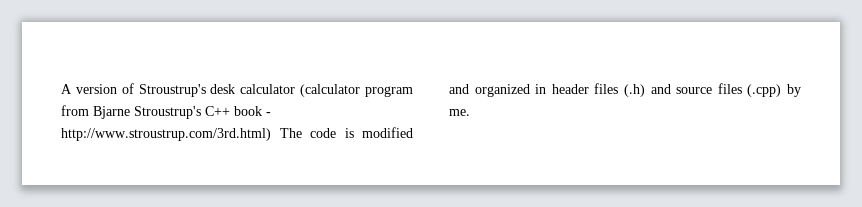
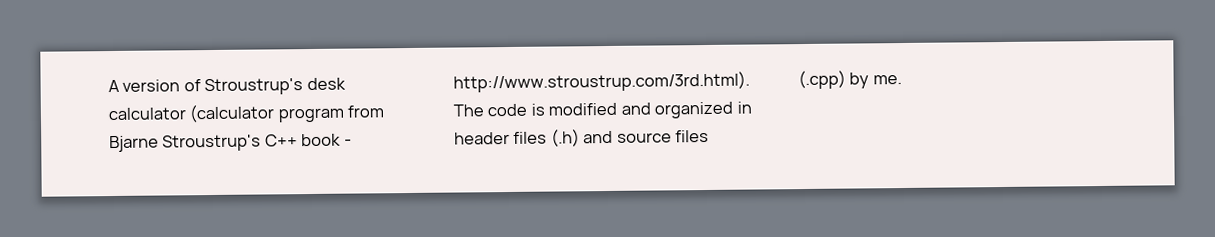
[61,128,271,141] http://www.stroustrup.com/3rd.html) -> [453,71,750,93] http://www.stroustrup.com/3rd.html).

